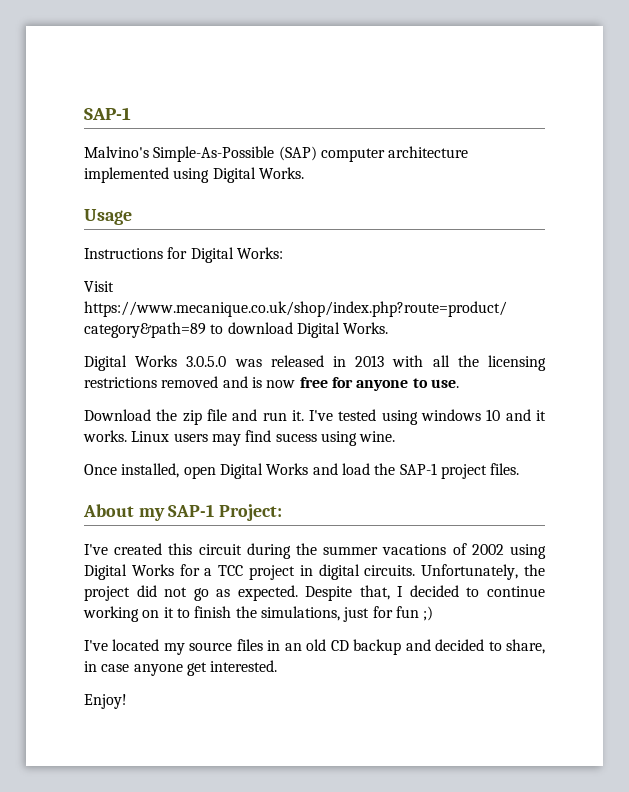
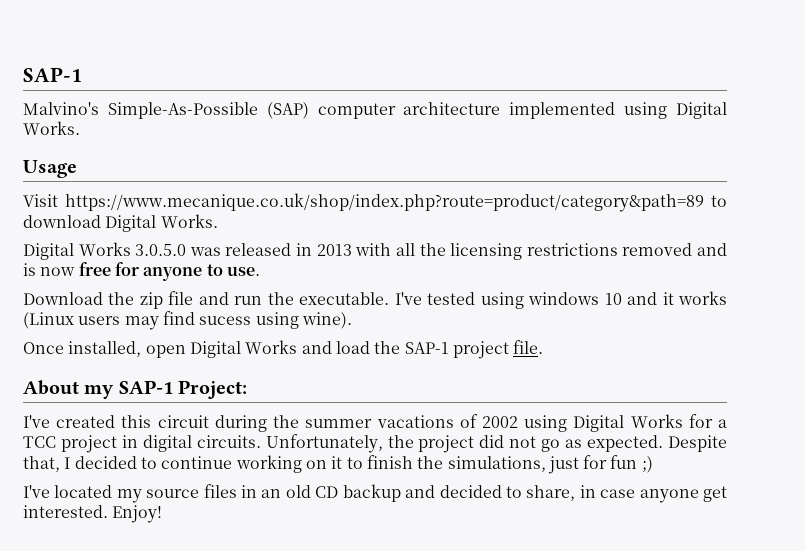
[84,247,283,263] // Instructions for Digital Works: -> (77, 169) none
[291,410,304,421] it. -> [267,292,390,305] the executable.
[83,430,170,442] works. Linux -> [678,291,728,305] [23,312,74,329] works (Linux
[359,431,396,442] wine. -> [301,312,352,329] wine).
[490,463,520,475] files. -> [513,340,544,354] file.
(278, 666) // -> (108, 511) none

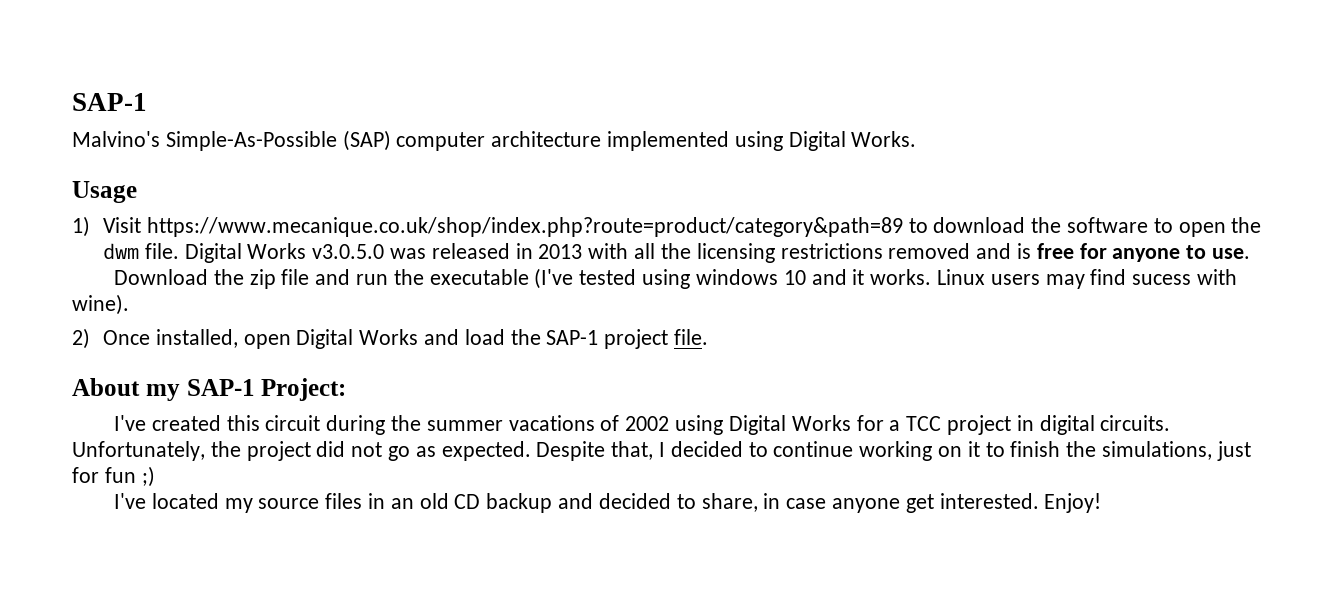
(77, 169) none -> [72,216,90,237] 1)
[105,214,218,232] [23,242,187,260] Digital Works. // Digital Works 3.0.5.0 -> [1031,217,1262,237] [103,243,385,263] the software to open the dwm file. Digital Works v3.0.5.0
[40,267,76,276] now -> (1031, 251) none
[299,292,422,305] executable. I've -> [429,268,574,289] executable (I've
[678,291,728,305] [23,312,74,329] works (Linux -> [870,269,985,285] works. Linux
[255,312,299,329] using -> [1196,269,1237,285] with
(352, 320) none -> [72,328,90,349] 2)

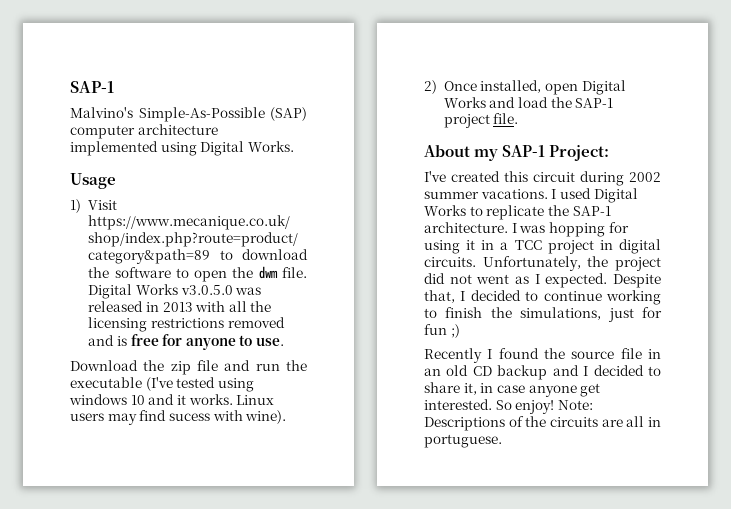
[391,415,884,435] the summer vacations of 2002 using Digital Works for -> [629,172,661,182] [424,188,638,203] [424,205,611,220] [424,222,629,237] [424,240,495,254] 2002 summer vacations. I used Digital Works to replicate the SAP-1 architecture. I was hopping for using it in
[388,446,436,461] go as -> [476,274,540,284] went as I
[938,441,980,457] on it -> (661, 297) none
[114,493,363,513] I've located my source files -> [424,348,642,363] Recently I found the source file
[598,493,758,512] decided to share, -> [583,365,661,376] [424,382,477,395] I decided to share it,
[1044,493,1102,513] Enjoy! -> [495,400,593,414] [424,416,661,431] [424,434,502,448] So enjoy! Note: Descriptions of the circuits are all in portuguese.

